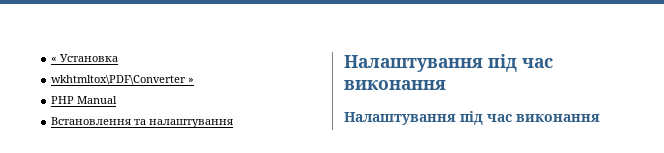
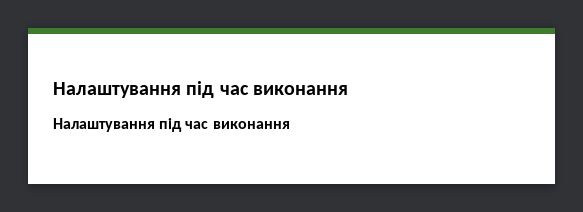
[51,54,119,62] [51,75,195,85] [51,96,118,104] [51,117,234,128] « Установка // wkhtmltox\PDF\Converter » // PHP Manual // Встановлення та налаштування // -> (53, 90) none

